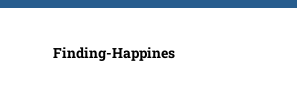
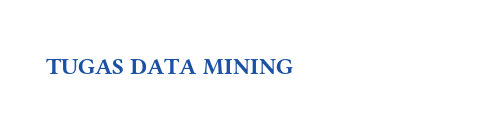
[53,47,175,61] Finding-Happines -> [46,58,293,75] TUGAS DATA MINING

